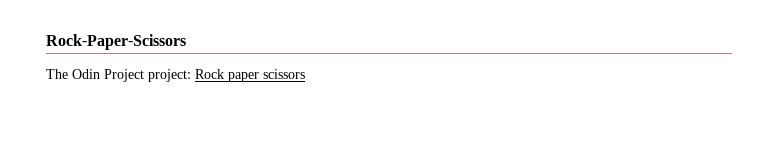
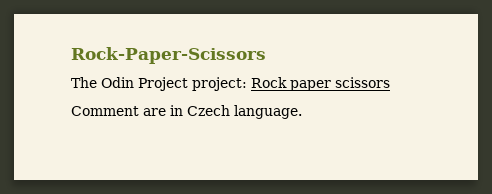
(305, 74) none -> [71,105,302,119] // Comment are in Czech language.

